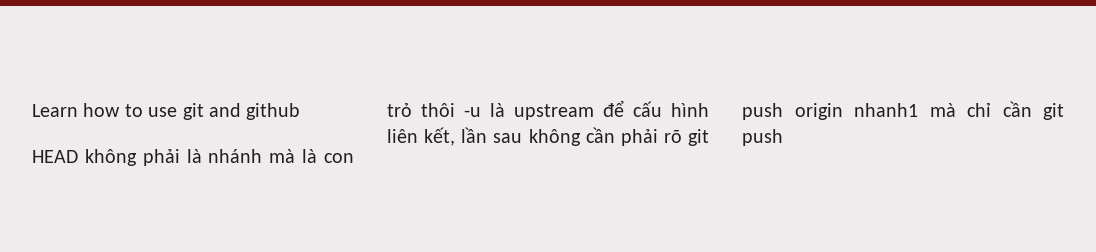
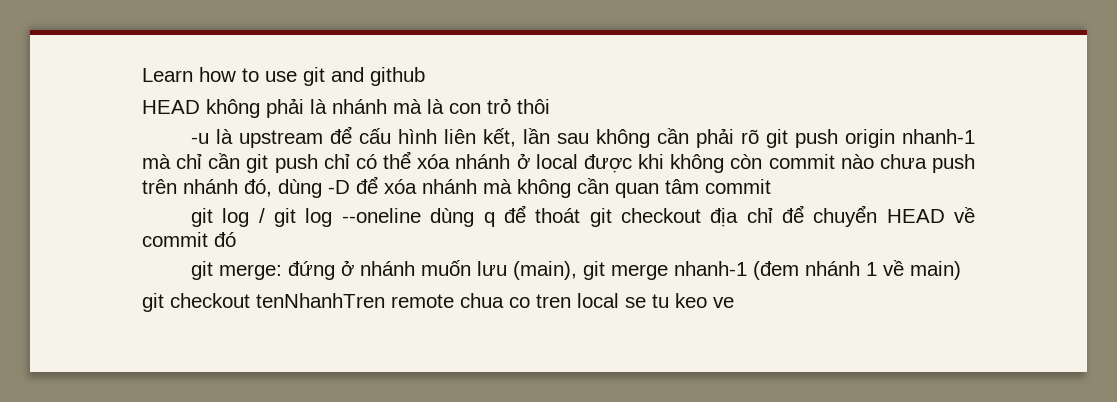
(455, 110) none -> (550, 106) //
[854,103,918,117] nhanh1 -> [901,129,975,144] nhanh-1
(783, 137) none -> [323,151,975,173] [142,176,771,198] [191,205,975,227] [142,232,236,247] [191,260,962,280] [142,293,734,312] chỉ có thể xóa nhánh ở local được khi không còn commit nào chưa push trên nhánh đó, dùng -D để xóa nhánh mà không cần quan tâm commit // git log / git log --oneline dùng q để thoát git checkout địa chỉ để chuyển HEAD về commit đó // git merge: đứng ở nhánh muốn lưu (main), git merge nhanh-1 (đem nhánh 1 về main) // git checkout tenNhanhTren remote chua co tren local se tu keo ve

